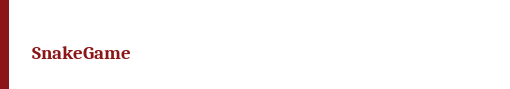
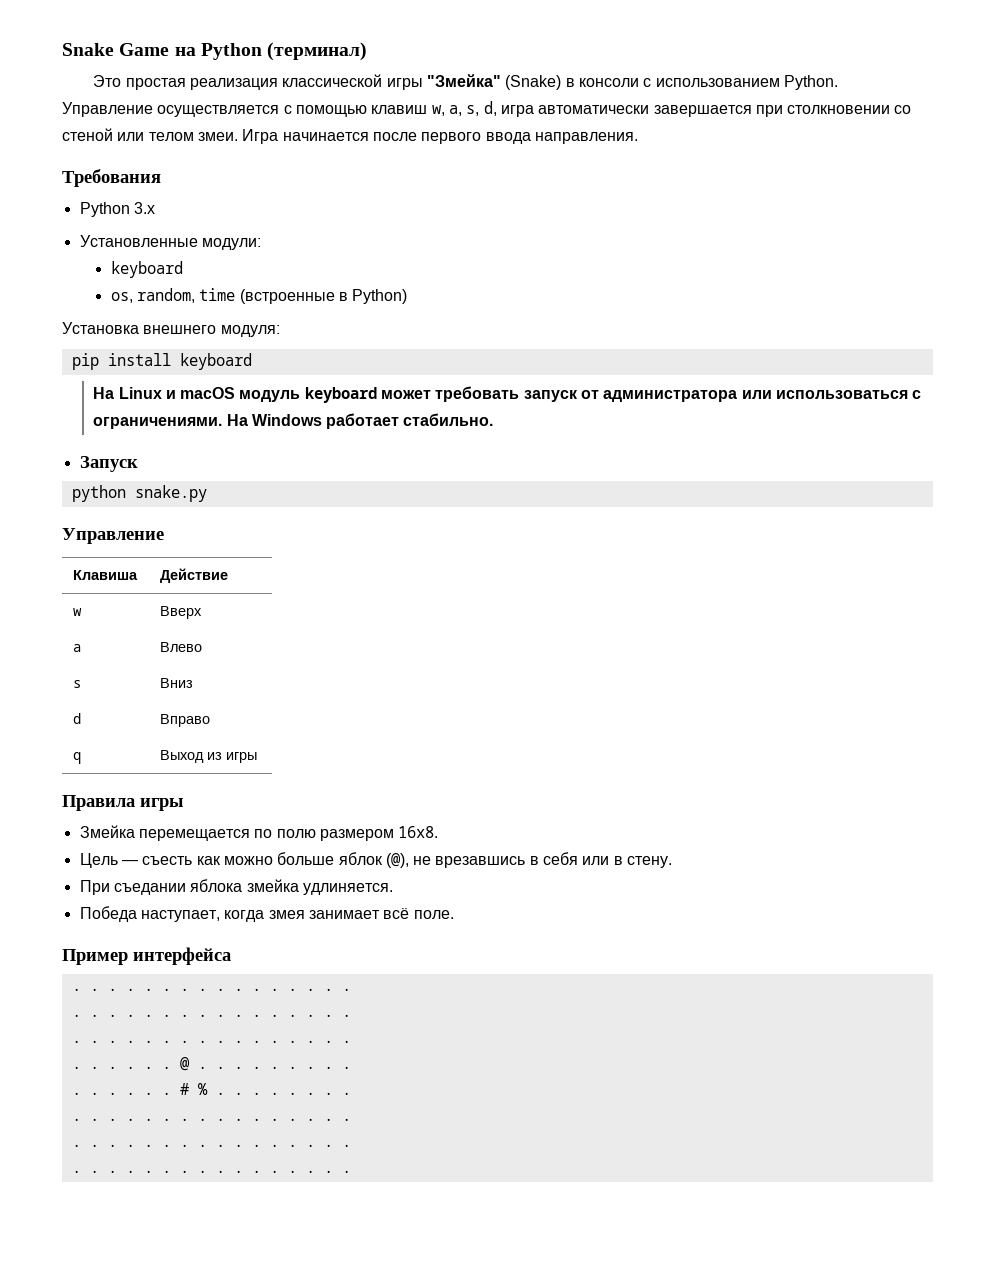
[32,46,131,59] SnakeGame -> [62,42,368,61] [93,74,838,90] [62,101,912,117] [62,128,638,144] [62,169,161,187] [79,202,155,217] [79,235,261,250] [110,261,183,278] [110,288,408,304] [62,322,280,337] [71,353,252,370] [93,386,922,403] [93,413,494,429] [79,456,138,472] [71,485,207,502] [62,528,164,544] [73,570,139,580] [160,568,229,583] [73,608,83,616] [160,606,203,619] [73,644,82,652] [160,642,203,652] [73,680,82,688] [160,678,194,688] [73,713,82,724] [160,714,211,727] [73,752,82,764] [160,750,258,763] [62,795,183,811] [79,825,439,841] [79,852,673,868] [79,879,393,895] [79,906,454,922] [62,947,231,965] [71,988,351,991] [71,1014,351,1017] [71,1040,351,1043] [71,1057,351,1071] [71,1083,351,1095] [71,1118,351,1121] [71,1144,351,1147] [71,1170,351,1173] Snake Game на Python (терминал) // Это простая реализация классической игры "Змейка" (Snake) в консоли с использованием Python. Управление осуществляется с помощью клавиш w, a, s, d, игра автоматически завершается при столкновении со стеной или телом змеи. Игра начинается после первого ввода направления. // Требования // Python 3.x // Установленные модули: // keyboard // os, random, time (встроенные в Python) // Установка внешнего модуля: // pip install keyboard // На Linux и macOS модуль keyboard может требовать запуск от администратора или использоваться с ограничениями. На Windows работает стабильно. // Запуск // python snake.py // Управление // Клавиша | Действие // w | Вверх // a | Влево // s | Вниз // d | Вправо // q | Выход из игры // Правила игры // Змейка перемещается по полю размером 16x8. // Цель — съесть как можно больше яблок (@), не врезавшись в себя или в стену. // При съедании яблока змейка удлиняется. // Победа наступает, когда змея занимает всё поле. // Пример интерфейса // . . . . . . . . . . . . . . . . // . . . . . . . . . . . . . . . . // . . . . . . . . . . . . . . . . // . . . . . . @ . . . . . . . . . // . . . . . . # % . . . . . . . . // . . . . . . . . . . . . . . . . // . . . . . . . . . . . . . . . . // . . . . . . . . . . . . . . . .

